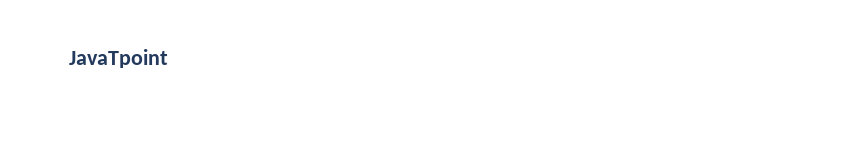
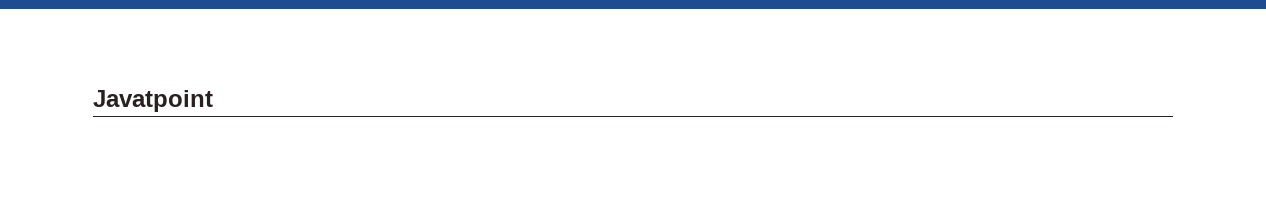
[69,49,168,68] JavaTpoint -> [93,90,213,112] Javatpoint

